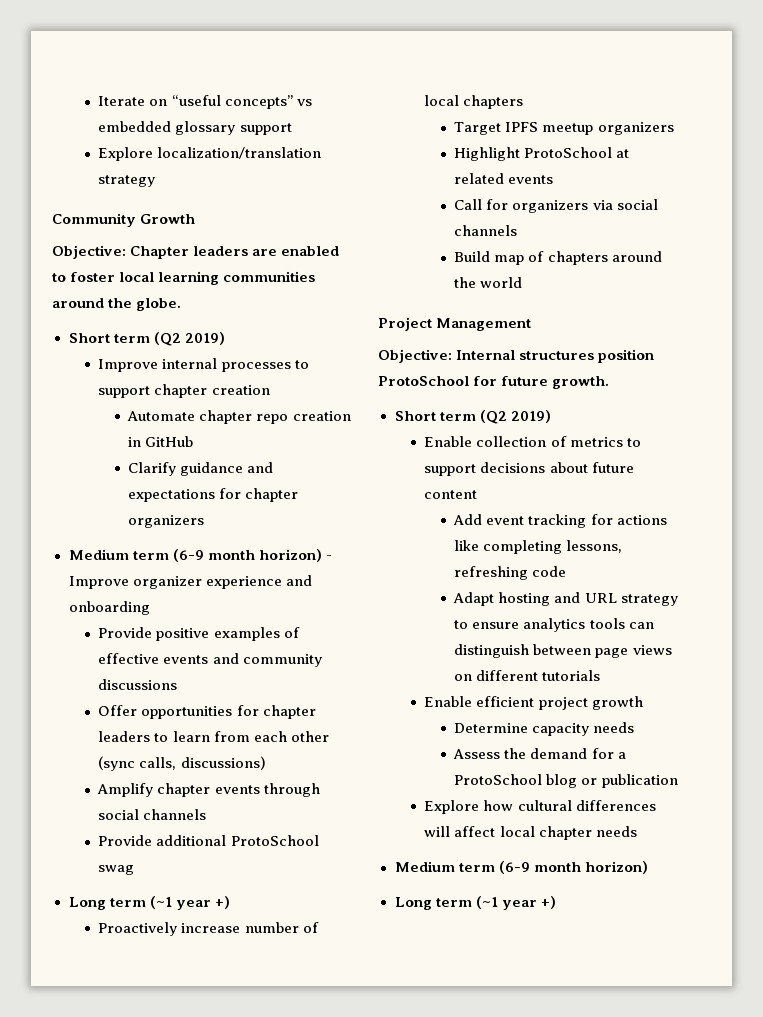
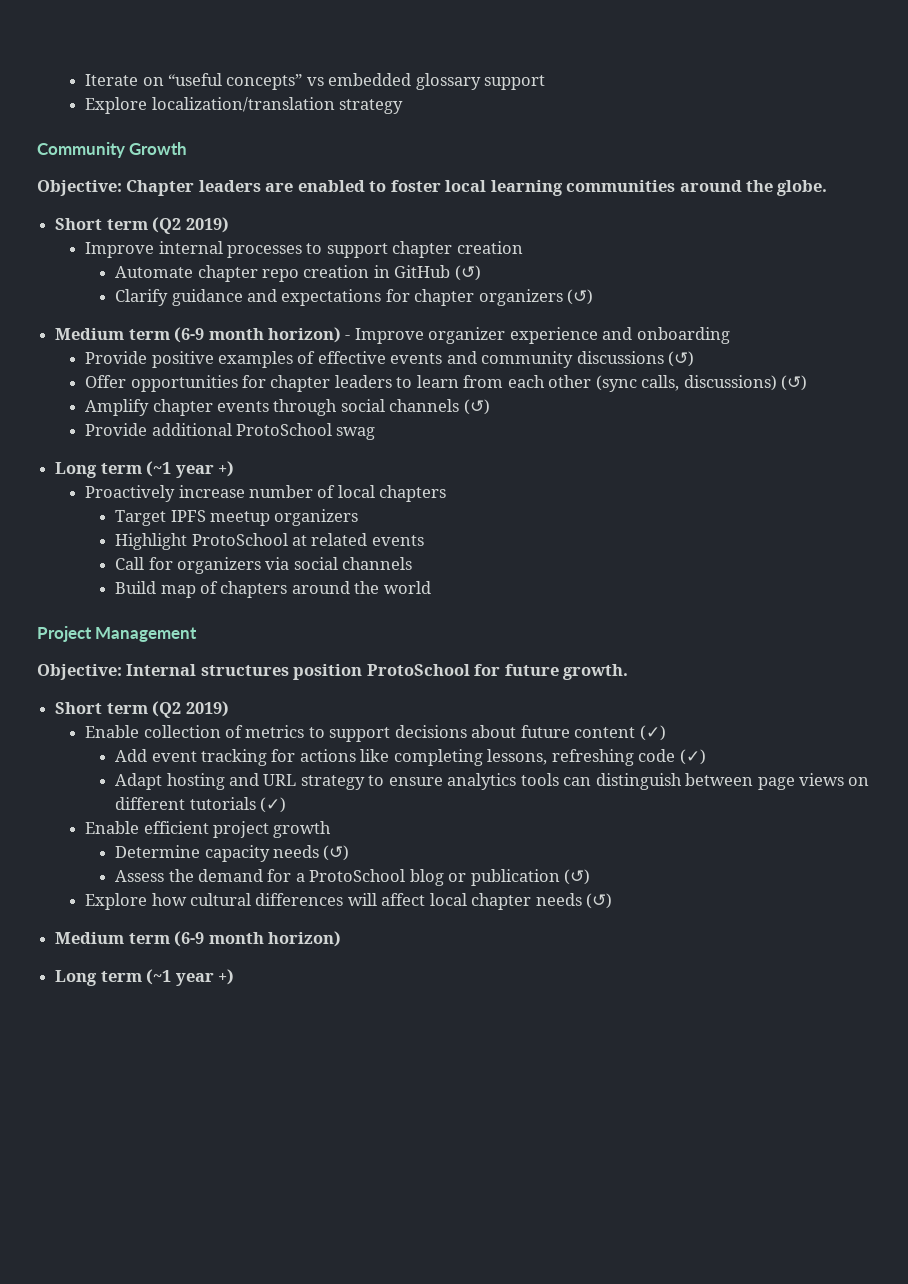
(194, 441) none -> [454,265,481,281] (↺)
(205, 521) none -> [567,289,594,305] (↺)
(178, 684) none -> [668,351,695,367] (↺)
(266, 763) none -> [781,375,808,391] (↺)
(207, 814) none -> [463,399,490,415] (↺)
(478, 494) none -> [639,725,666,741] (✓)
(567, 571) none -> [679,749,706,765] (✓)
(601, 675) none -> [259,797,286,813] (✓)
(635, 727) none -> [323,845,350,861] (↺)
(678, 781) none -> [564,869,591,885] (↺)
(637, 831) none -> [586,893,613,909] (↺)

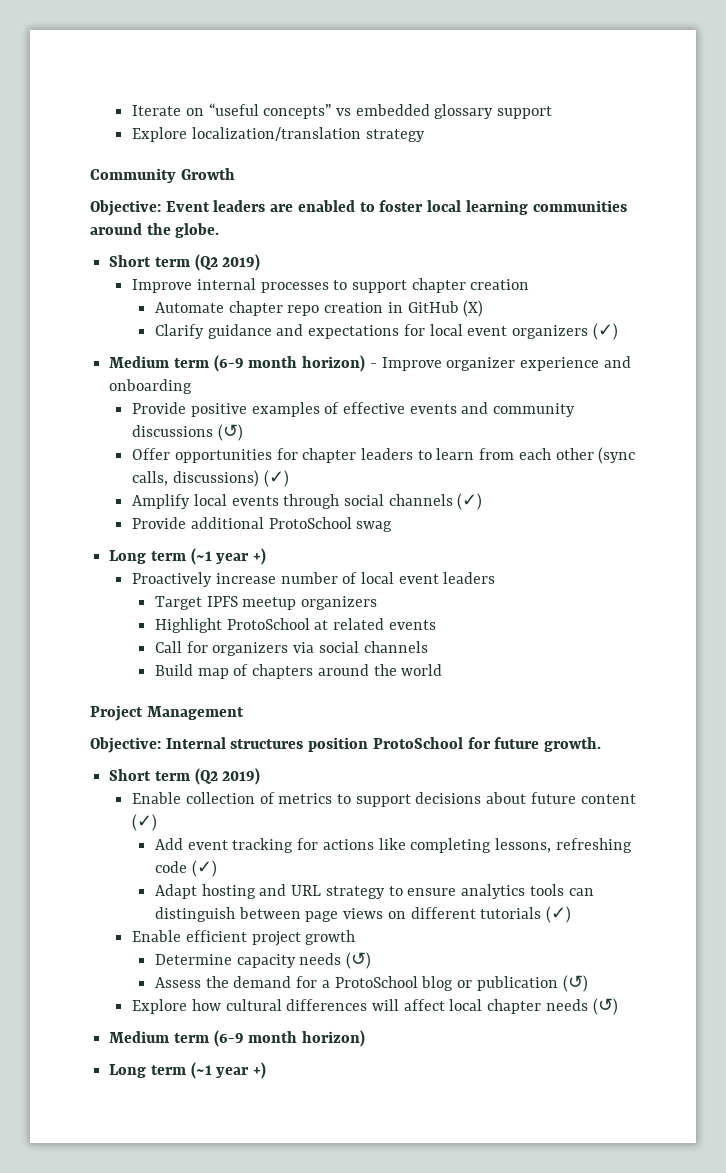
[126,180,195,196] Chapter -> [165,201,210,212] Event
[454,265,481,281] (↺) -> [463,300,484,317] (X)
[414,289,594,306] chapter organizers (↺) -> [429,323,618,340] local event organizers (✓)
[781,375,808,391] (↺) -> [263,470,289,487] (✓)
[152,399,213,416] chapter -> [193,494,227,506] local
[463,399,490,415] (↺) -> [457,493,483,510] (✓)
[379,485,447,502] chapters -> [398,572,496,584] event leaders

